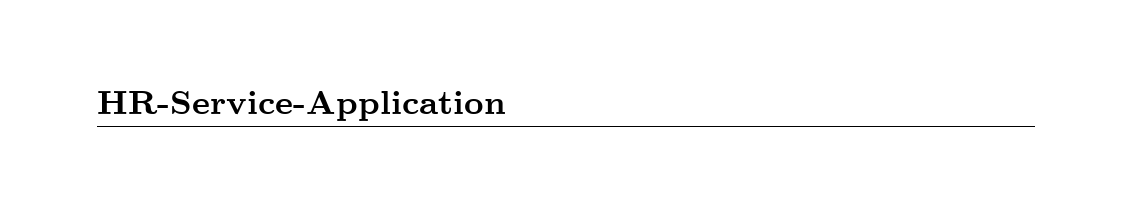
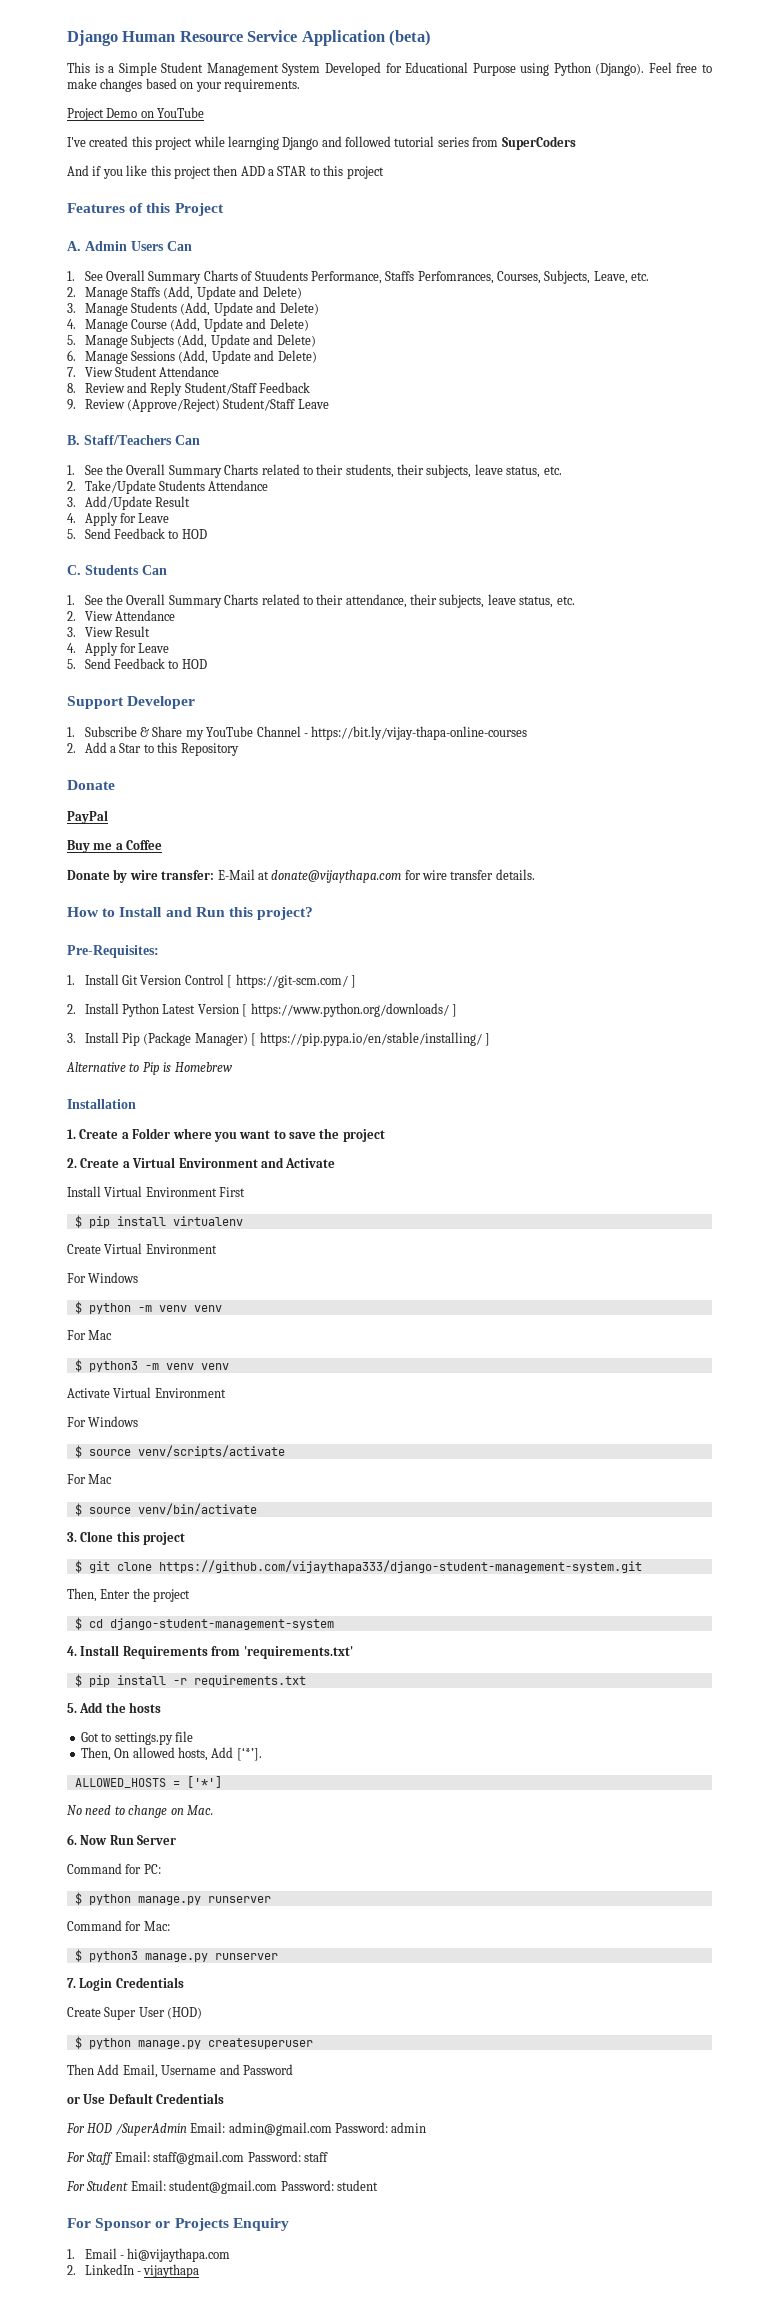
[97,91,506,121] HR-Service-Application -> [67,30,432,46] [67,62,712,76] [67,78,300,92] [67,107,205,121] [67,136,576,150] [67,165,384,179] [67,203,224,216] [67,241,192,251] [67,270,650,284] [67,286,302,300] [67,302,319,316] [67,318,309,332] [67,334,316,348] [67,350,317,364] [67,366,220,377] [67,382,311,396] [67,398,329,412] [67,435,200,445] [67,464,562,478] [67,480,269,494] [67,496,191,510] [67,512,170,526] [67,528,207,539] [67,565,167,575] [67,594,575,608] [67,610,176,621] [67,626,151,637] [67,642,170,656] [67,658,207,669] [67,696,196,709] [67,726,528,740] [67,742,239,756] [67,780,115,790] [67,810,108,824] [67,840,163,853] [67,869,535,883] [67,907,314,920] [67,945,159,958] [67,974,356,988] [67,1003,457,1017] [67,1032,490,1046] [66,1062,233,1075] [67,1099,136,1109] [67,1128,385,1142] [67,1157,336,1168] [67,1186,246,1197] [74,1215,243,1228] [67,1243,217,1254] [67,1272,139,1283] [74,1301,222,1314] [67,1330,113,1340] [74,1359,229,1372] [67,1387,226,1398] [67,1416,139,1427] [74,1445,285,1458] [67,1474,113,1484] [74,1503,257,1516] [67,1531,186,1545] [74,1560,642,1573] [67,1588,191,1602] [74,1617,334,1630] [67,1645,353,1659] [74,1674,306,1687] [67,1702,162,1713] [80,1731,193,1745] [80,1747,262,1761] [74,1776,222,1788] [67,1805,213,1818] [67,1834,177,1845] [67,1863,161,1874] [74,1892,271,1905] [67,1920,170,1931] [74,1949,278,1962] [67,1977,184,1991] [67,2007,203,2020] [74,2036,313,2049] [67,2064,293,2078] [67,2093,225,2104] [66,2122,427,2136] [66,2151,328,2165] [66,2180,378,2194] [67,2218,289,2231] [67,2248,231,2262] [67,2264,200,2278] Django Human Resource Service Application (beta) // This is a Simple Student Management System Developed for Educational Purpose using Python (Django). Feel free to make changes based on your requirements. // Project Demo on YouTube // I've created this project while learnging Django and followed tutorial series from SuperCoders // And if you like this project then ADD a STAR to this project // Features of this Project // A. Admin Users Can // 1. See Overall Summary Charts of Stuudents Performance, Staffs Perfomrances, Courses, Subjects, Leave, etc. // 2. Manage Staffs (Add, Update and Delete) // 3. Manage Students (Add, Update and Delete) // 4. Manage Course (Add, Update and Delete) // 5. Manage Subjects (Add, Update and Delete) // 6. Manage Sessions (Add, Update and Delete) // 7. View Student Attendance // 8. Review and Reply Student/Staff Feedback // 9. Review (Approve/Reject) Student/Staff Leave // B. Staff/Teachers Can // 1. See the Overall Summary Charts related to their students, their subjects, leave status, etc. // 2. Take/Update Students Attendance // 3. Add/Update Result // 4. Apply for Leave // 5. Send Feedback to HOD // C. Students Can // 1. See the Overall Summary Charts related to their attendance, their subjects, leave status, etc. // 2. View Attendance // 3. View Result // 4. Apply for Leave // 5. Send Feedback to HOD // Support Developer // 1. Subscribe & Share my YouTube Channel - https://bit.ly/vijay-thapa-online-courses // 2. Add a Star to this Repository // Donate // PayPal // Buy me a Coffee // Donate by wire transfer: E-Mail at donate@vijaythapa.com for wire transfer details. // How to Install and Run this project? // Pre-Requisites: // 1. Install Git Version Control [ https://git-scm.com/ ] // 2. Install Python Latest Version [ https://www.python.org/downloads/ ] // 3. Install Pip (Package Manager) [ https://pip.pypa.io/en/stable/installing/ ] // Alternative to Pip is Homebrew // Installation // 1. Create a Folder where you want to save the project // 2. Create a Virtual Environment and Activate // Install Virtual Environment First // $ pip install virtualenv // Create Virtual Environment // For Windows // $ python -m venv venv // For Mac // $ python3 -m venv venv // Activate Virtual Environment // For Windows // $ source venv/scripts/activate // For Mac // $ source venv/bin/activate // 3. Clone this project // $ git clone https://github.com/vijaythapa333/django-student-management-system.git // Then, Enter the project // $ cd django-student-management-system // 4. Install Requirements from 'requirements.txt' // $ pip install -r requirements.txt // 5. Add the hosts // Got to settings.py file // Then, On allowed hosts, Add [‘*’]. // ALLOWED_HOSTS = ['*'] // No need to change on Mac. // 6. Now Run Server // Command for PC: // $ python manage.py runserver // Command for Mac: // $ python3 manage.py runserver // 7. Login Credentials // Create Super User (HOD) // $ python manage.py createsuperuser // Then Add Email, Username and Password // or Use Default Credentials // For HOD /SuperAdmin Email: admin@gmail.com Password: admin // For Staff Email: staff@gmail.com Password: staff // For Student Email: student@gmail.com Password: student // For Sponsor or Projects Enquiry // 1. Email - hi@vijaythapa.com // 2. LinkedIn - vijaythapa

